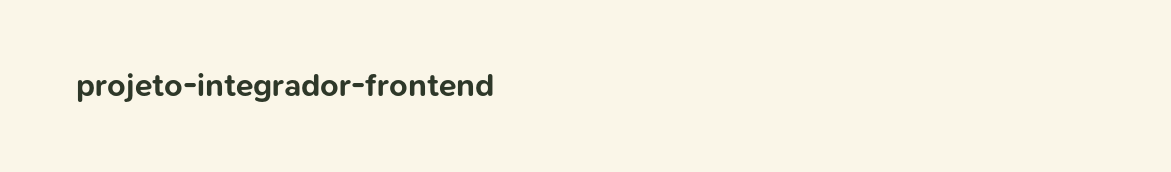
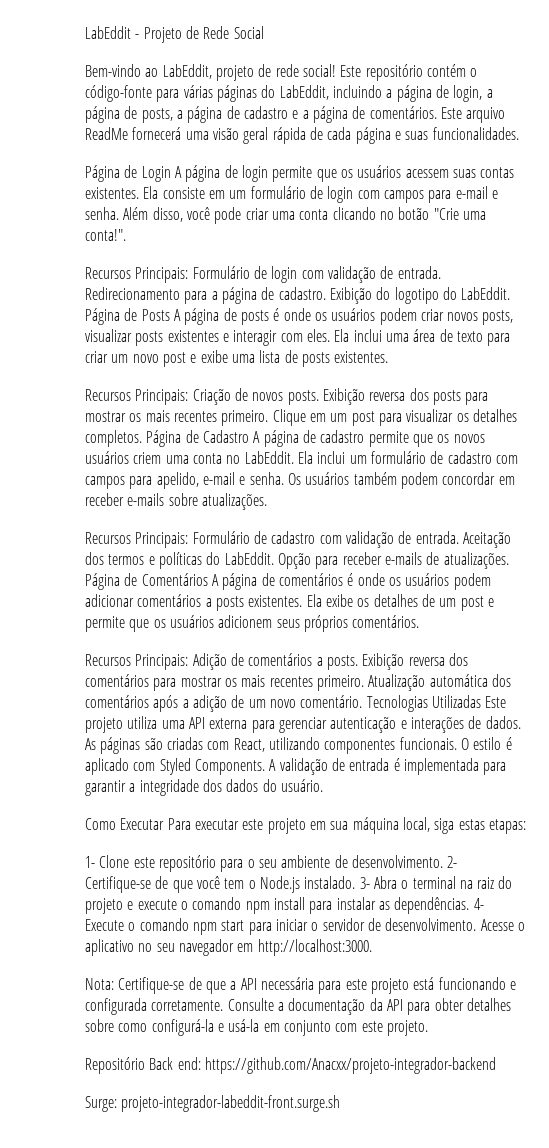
[76,73,494,103] projeto-integrador-frontend -> [85,26,264,43] [85,64,478,81] [85,85,493,102] [85,106,506,123] [85,127,519,144] [85,165,515,182] [85,186,498,203] [85,207,486,224] [85,229,126,241] [85,266,441,283] [85,287,511,304] [85,308,514,325] [85,329,511,346] [85,350,389,367] [85,388,489,405] [85,409,517,426] [85,430,485,447] [85,451,518,464] [85,472,515,489] [85,493,267,510] [85,531,511,548] [85,552,509,569] [85,573,491,590] [85,594,494,611] [85,615,420,632] [85,653,468,670] [85,674,511,691] [85,695,507,712] [85,716,521,733] [85,737,512,754] [85,758,507,775] [85,779,323,796] [85,817,526,834] [85,855,458,872] [85,876,513,893] [85,897,484,914] [85,918,525,935] [85,939,372,956] [85,977,516,994] [85,998,511,1015] [85,1019,428,1036] [85,1057,496,1074] [85,1095,341,1112] LabEddit - Projeto de Rede Social // Bem-vindo ao LabEddit, projeto de rede social! Este repositório contém o código-fonte para várias páginas do LabEddit, incluindo a página de login, a página de posts, a página de cadastro e a página de comentários. Este arquivo ReadMe fornecerá uma visão geral rápida de cada página e suas funcionalidades. // Página de Login A página de login permite que os usuários acessem suas contas existentes. Ela consiste em um formulário de login com campos para e-mail e senha. Além disso, você pode criar uma conta clicando no botão "Crie uma conta!". // Recursos Principais: Formulário de login com validação de entrada. Redirecionamento para a página de cadastro. Exibição do logotipo do LabEddit. Página de Posts A página de posts é onde os usuários podem criar novos posts, visualizar posts existentes e interagir com eles. Ela inclui uma área de texto para criar um novo post e exibe uma lista de posts existentes. // Recursos Principais: Criação de novos posts. Exibição reversa dos posts para mostrar os mais recentes primeiro. Clique em um post para visualizar os detalhes completos. Página de Cadastro A página de cadastro permite que os novos usuários criem uma conta no LabEddit. Ela inclui um formulário de cadastro com campos para apelido, e-mail e senha. Os usuários também podem concordar em receber e-mails sobre atualizações. // Recursos Principais: Formulário de cadastro com validação de entrada. Aceitação dos termos e políticas do LabEddit. Opção para receber e-mails de atualizações. Página de Comentários A página de comentários é onde os usuários podem adicionar comentários a posts existentes. Ela exibe os detalhes de um post e permite que os usuários adicionem seus próprios comentários. // Recursos Principais: Adição de comentários a posts. Exibição reversa dos comentários para mostrar os mais recentes primeiro. Atualização automática dos comentários após a adição de um novo comentário. Tecnologias Utilizadas Este projeto utiliza uma API externa para gerenciar autenticação e interações de dados. As páginas são criadas com React, utilizando componentes funcionais. O estilo é aplicado com Styled Components. A validação de entrada é implementada para garantir a integridade dos dados do usuário. // Como Executar Para executar este projeto em sua máquina local, siga estas etapas: // 1- Clone este repositório para o seu ambiente de desenvolvimento. 2- Certifique-se de que você tem o Node.js instalado. 3- Abra o terminal na raiz do projeto e execute o comando npm install para instalar as dependências. 4- Execute o comando npm start para iniciar o servidor de desenvolvimento. Acesse o aplicativo no seu navegador em http://localhost:3000. // Nota: Certifique-se de que a API necessária para este projeto está funcionando e configurada corretamente. Consulte a documentação da API para obter detalhes sobre como configurá-la e usá-la em conjunto com este projeto. // Repositório Back end: https://github.com/Anacxx/projeto-integrador-backend // Surge: projeto-integrador-labeddit-front.surge.sh

